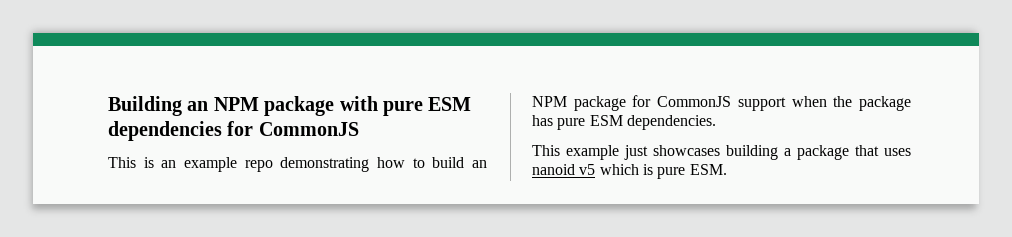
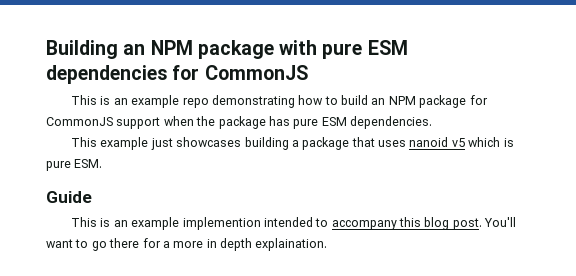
(727, 169) none -> [46,191,92,203] [71,217,517,230] [46,238,328,251] // Guide // This is an example implemention intended to accompany this blog post. You'll want to go there for a more in depth explaination.

